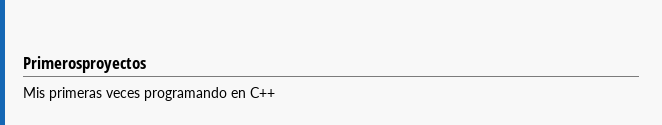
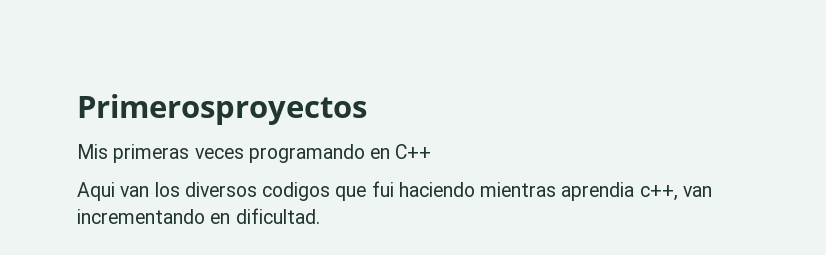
(275, 92) none -> [77,181,712,201] [77,208,320,224] // Aqui van los diversos codigos que fui haciendo mientras aprendia c++, van incrementando en dificultad.

